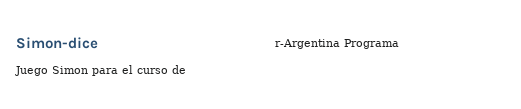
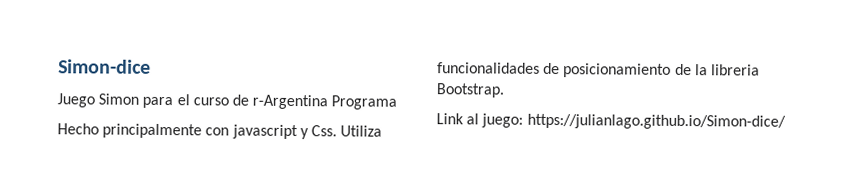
(399, 44) none -> [57,123,383,140] [437,62,760,78] [436,83,505,98] [436,113,786,130] // Hecho principalmente con javascript y Css. Utiliza funcionalidades de posicionamiento de la libreria Bootstrap. // Link al juego: https://julianlago.github.io/Simon-dice/

